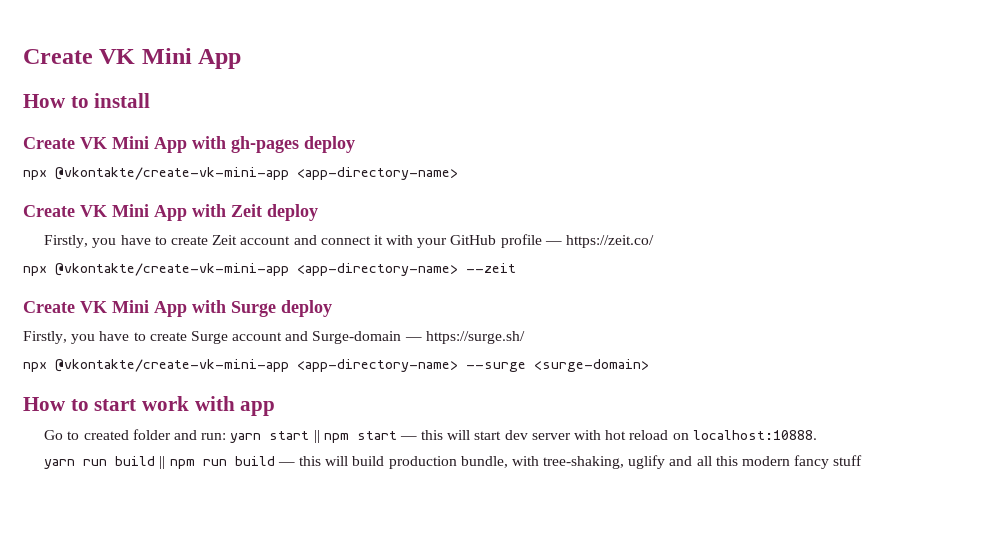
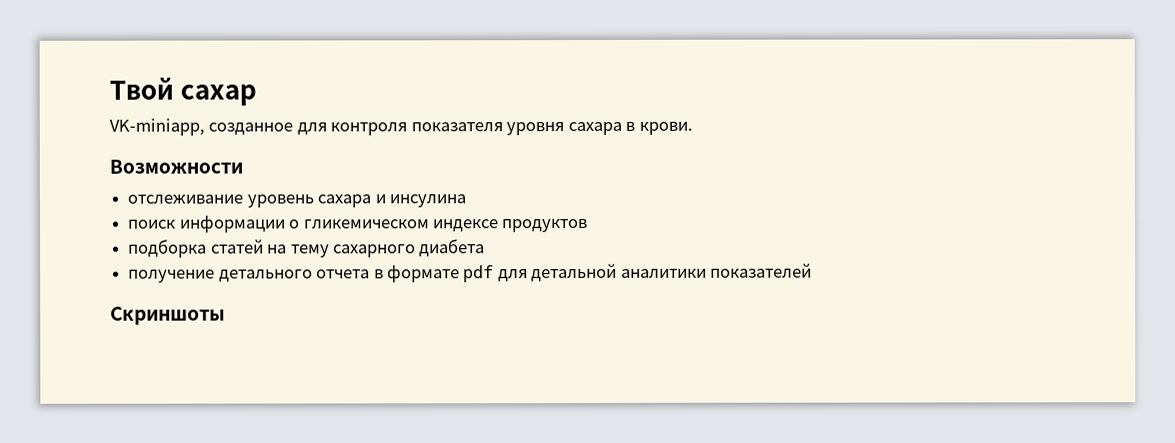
[23,48,242,69] [23,93,151,108] [23,136,355,153] [23,167,458,180] [23,204,318,221] [44,234,654,248] [23,263,516,276] [23,300,332,317] [23,331,525,344] [23,359,649,372] [23,396,276,416] [44,429,817,443] [44,455,863,469] Create VK Mini App // How to install // Create VK Mini App with gh-pages deploy // npx @vkontakte/create-vk-mini-app <app-directory-name> // Create VK Mini App with Zeit deploy // Firstly, you have to create Zeit account and connect it with your GitHub profile — https://zeit.co/ // npx @vkontakte/create-vk-mini-app <app-directory-name> --zeit // Create VK Mini App with Surge deploy // Firstly, you have to create Surge account and Surge-domain — https://surge.sh/ // npx @vkontakte/create-vk-mini-app <app-directory-name> --surge <surge-domain> // How to start work with app // Go to created folder and run: yarn start || npm start — this will start dev server with hot reload on localhost:10888. // yarn run build || npm run build — this will build production bundle, with tree-shaking, uglify and all this modern fancy stuff -> [109,77,258,106] [109,118,693,136] [109,159,243,174] [127,194,466,208] [127,215,589,233] [128,239,486,258] [128,263,813,283] [110,306,226,325] Твой сахар // VK-miniapp, созданное для контроля показателя уровня сахара в крови. // Возможности // отслеживание уровень сахара и инсулина // поиск информации о гликемическом индексе продуктов // подборка статей на тему сахарного диабета // получение детального отчета в формате pdf для детальной аналитики показателей // Скриншоты

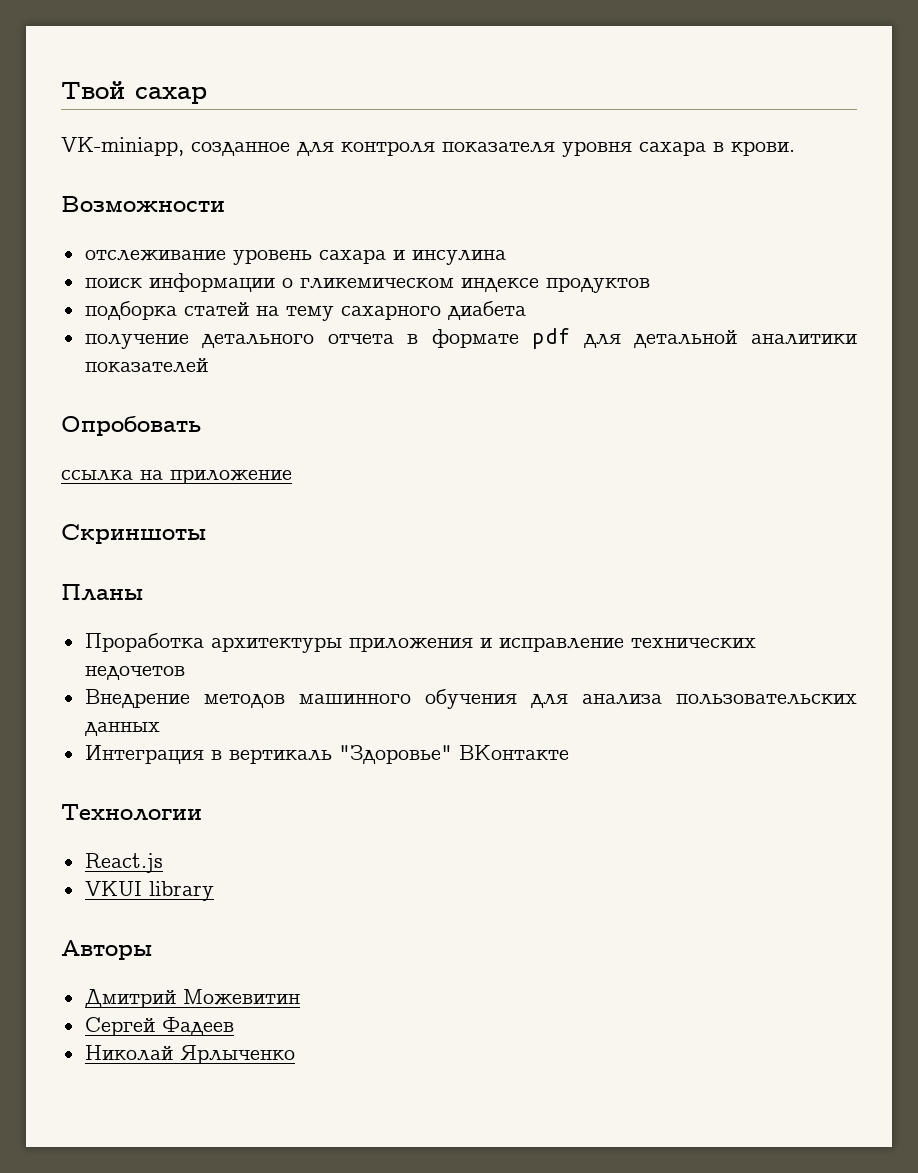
[110,306,226,325] Скриншоты -> [61,416,201,436] [61,469,292,484] [61,524,206,544] [61,584,143,601] [84,633,756,653] [84,666,185,680] [84,689,857,709] [84,722,160,736] [84,745,569,764] [61,804,202,821] [84,853,163,873] [84,881,214,901] [61,940,152,960] [84,989,300,1008] [84,1017,234,1036] [84,1045,295,1064] Опробовать // ссылка на приложение // Скриншоты // Планы // Проработка архитектуры приложения и исправление технических недочетов // Внедрение методов машинного обучения для анализа пользовательских данных // Интеграция в вертикаль "Здоровье" ВКонтакте // Технологии // React.js // VKUI library // Авторы // Дмитрий Можевитин // Сергей Фадеев // Николай Ярлыченко

